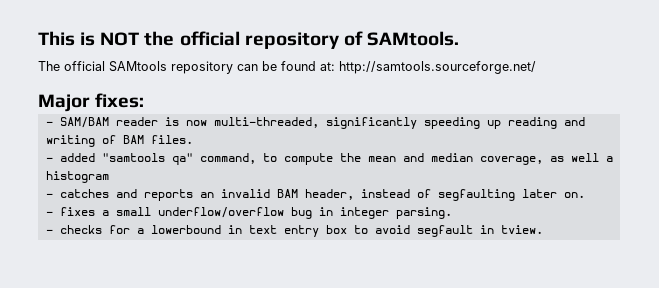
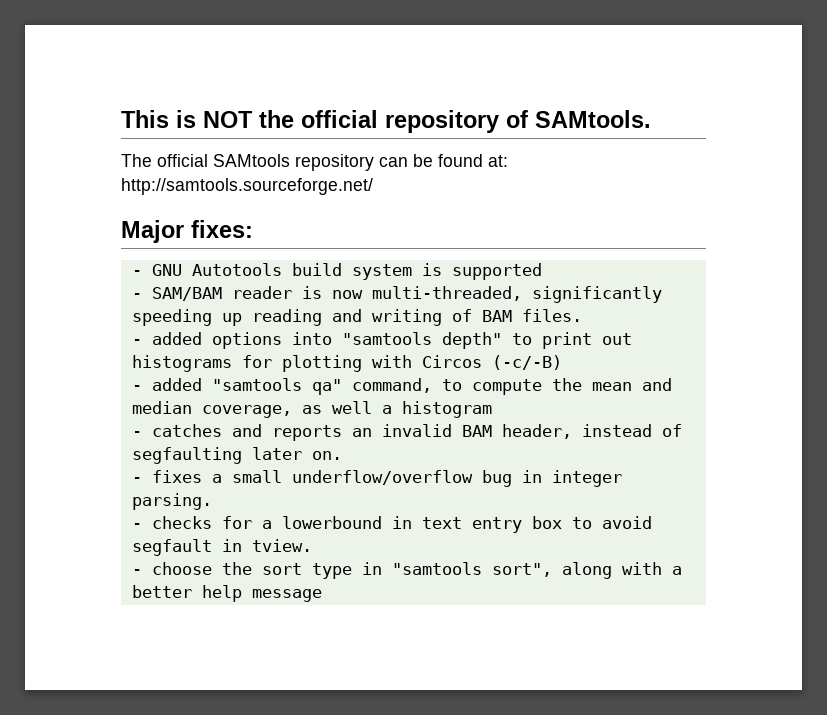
(145, 100) none -> [131,263,542,280] // - GNU Autotools build system is supported
(193, 139) none -> [131,332,632,349] [131,355,562,372] // - added options into "samtools depth" to print out histograms for plotting with Circos (-c/-B)
(543, 229) none -> [131,562,682,579] [131,585,322,602] // - choose the sort type in "samtools sort", along with a better help message

